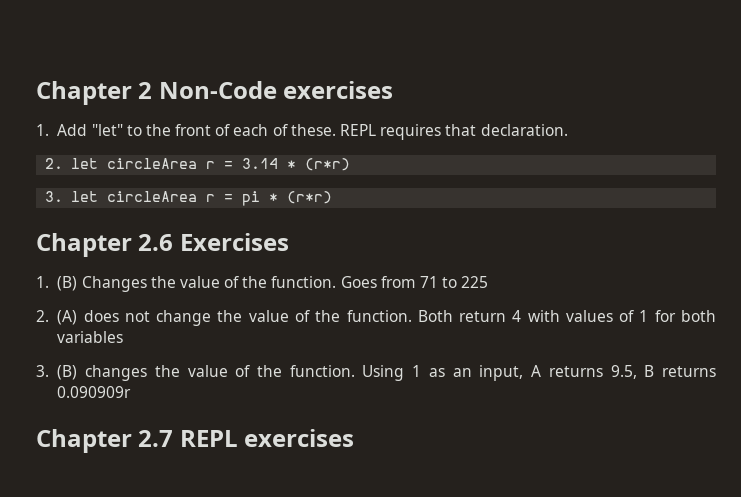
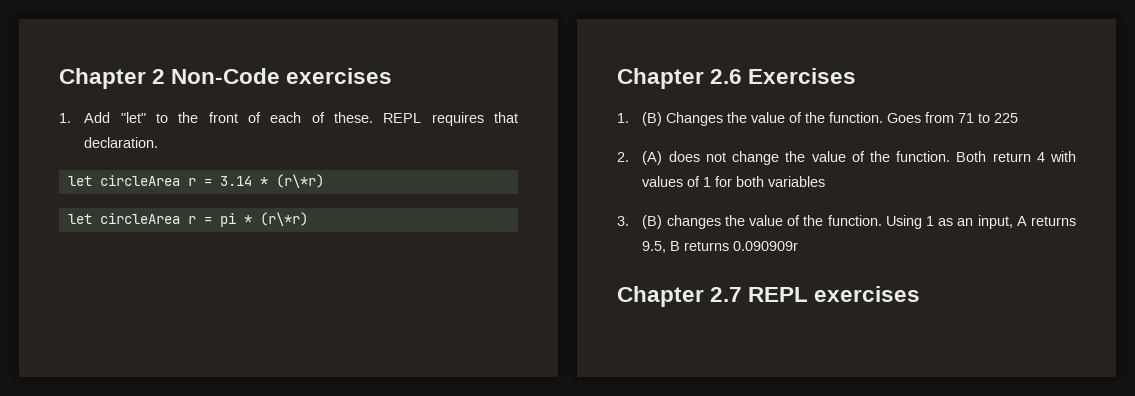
[45,158,64,169] 2. -> (159, 142) none
[305,158,351,171] [45,191,64,202] (r*r) // 3. -> [275,174,324,188] (r\*r) //
[287,191,333,204] (r*r) -> [259,212,308,226] (r\*r)

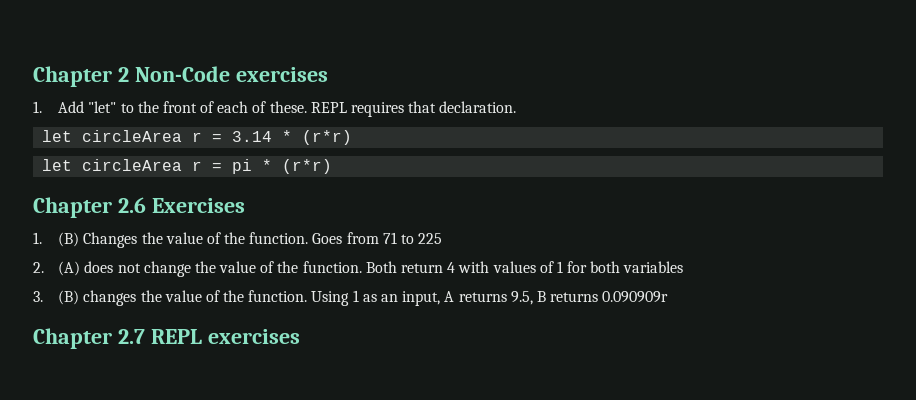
[275,174,324,188] (r\*r) -> [302,130,353,145] (r*r)
[259,212,308,226] (r\*r) -> [282,159,333,174] (r*r)

